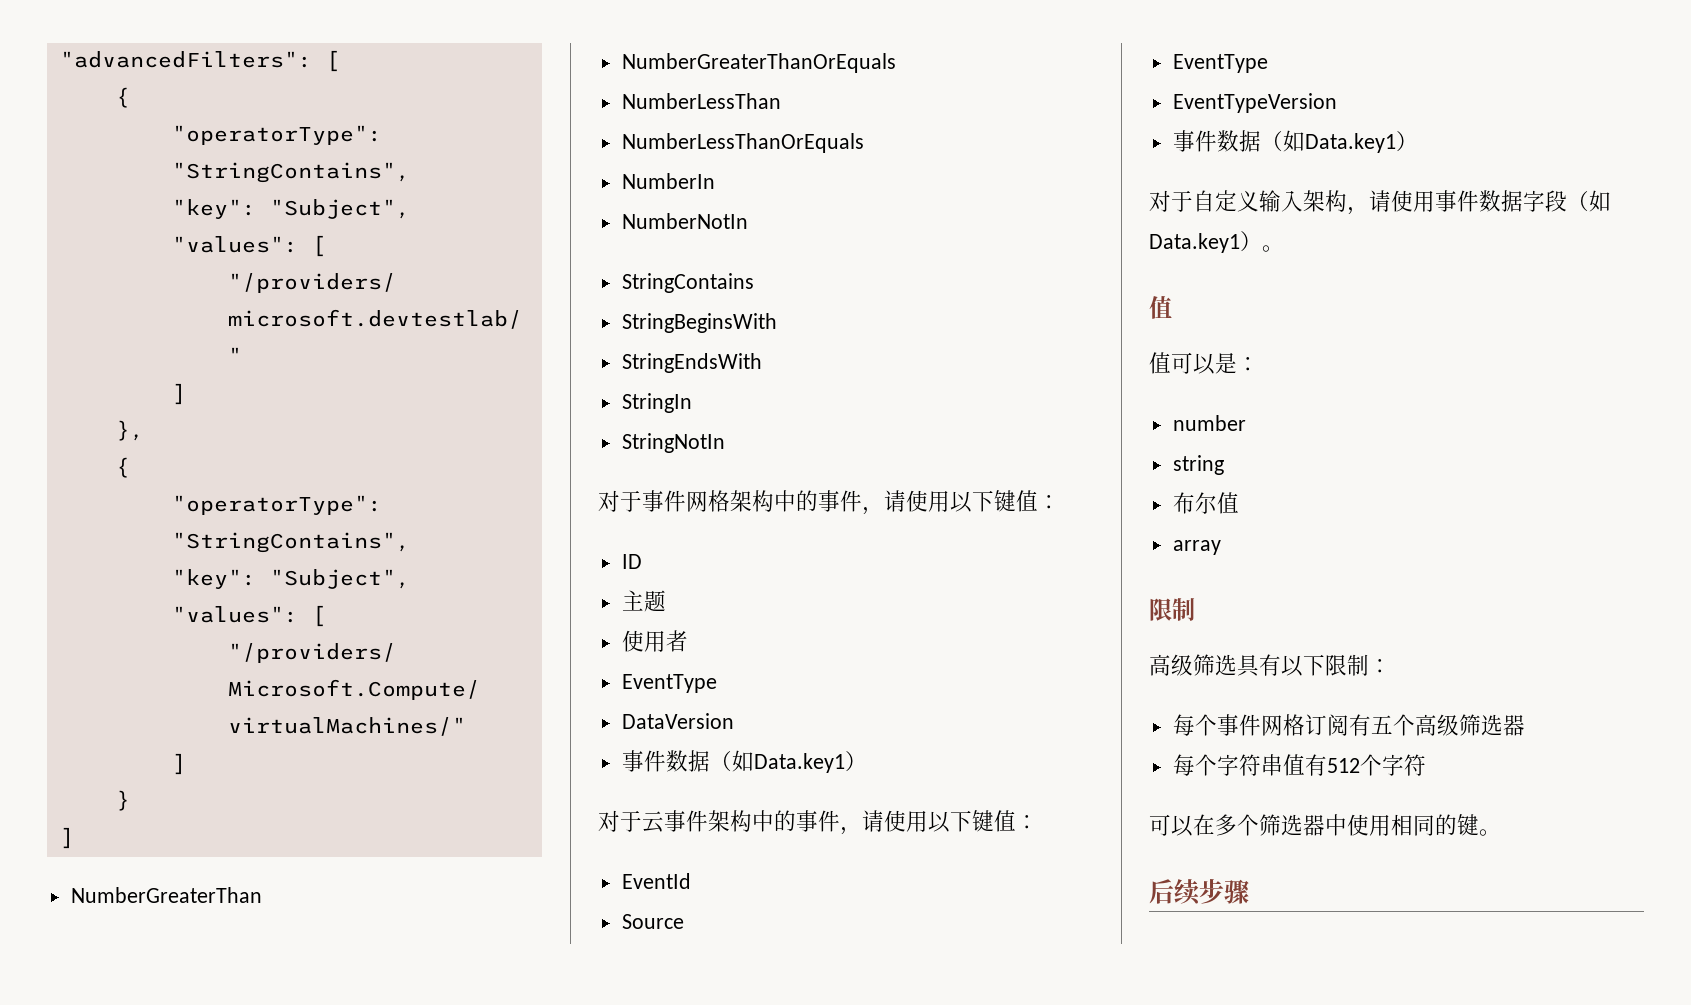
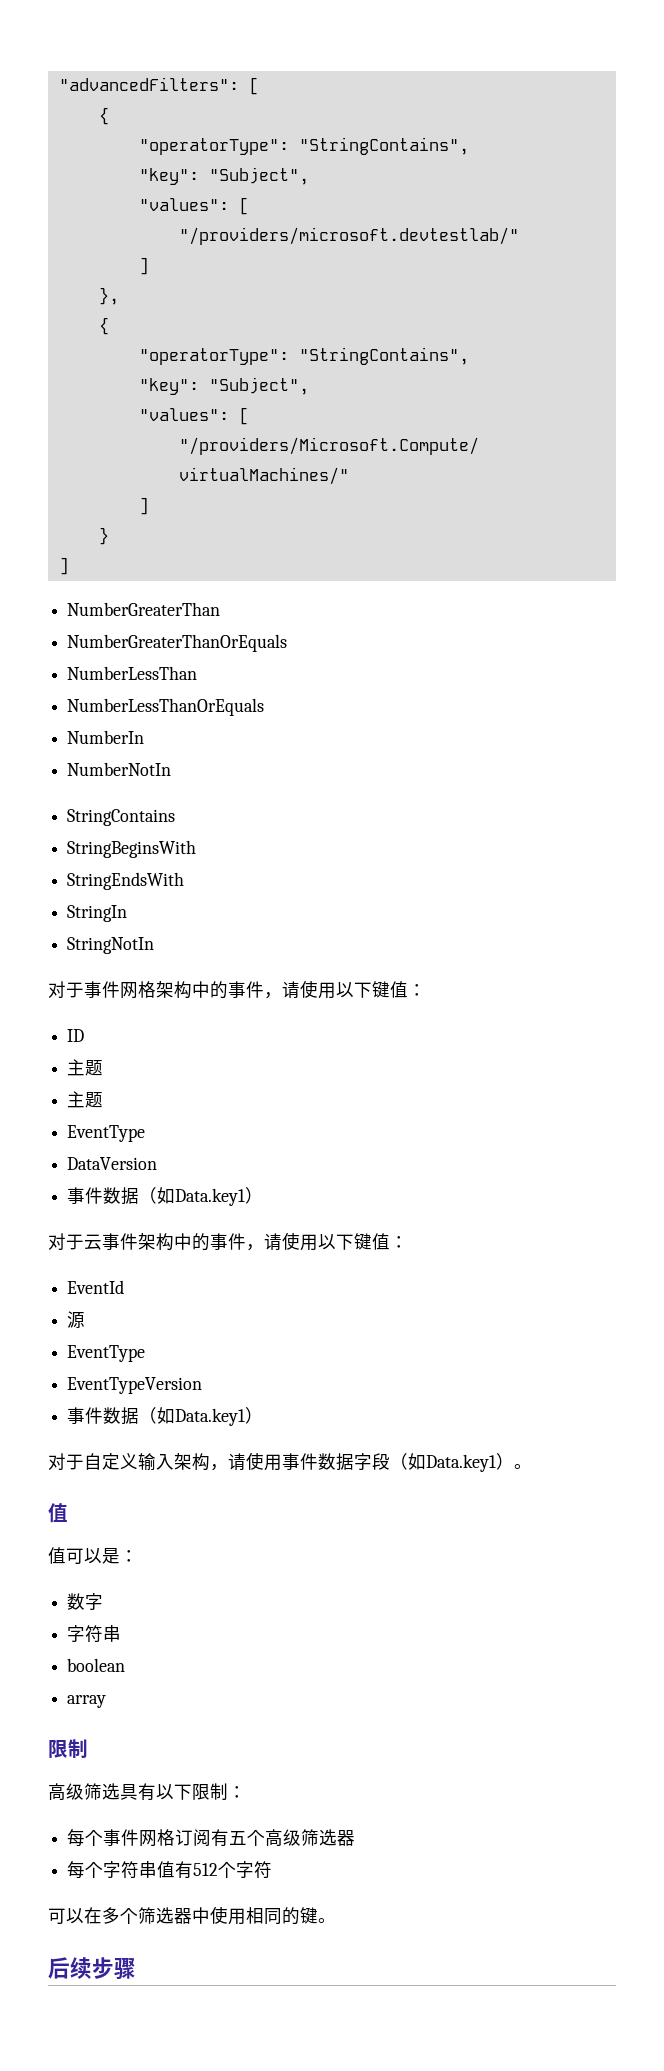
[621,630,688,652] 使用者 -> [67,1091,104,1108] 主题
[621,914,684,929] Source -> [67,1311,86,1329] 源
[1172,415,1246,431] [1172,455,1224,475] [1172,492,1239,514] number // string // 布尔值 -> [67,1593,104,1610] [67,1625,122,1643] [67,1658,126,1672] 数字 // 字符串 // boolean

